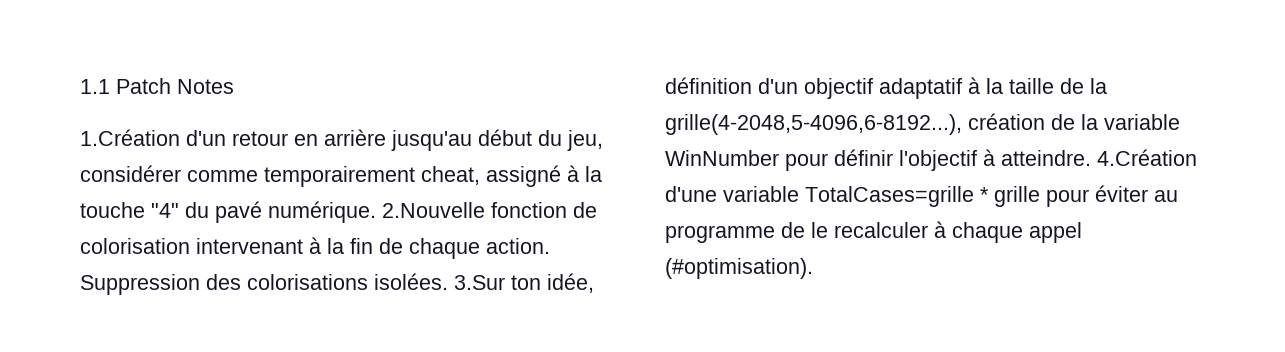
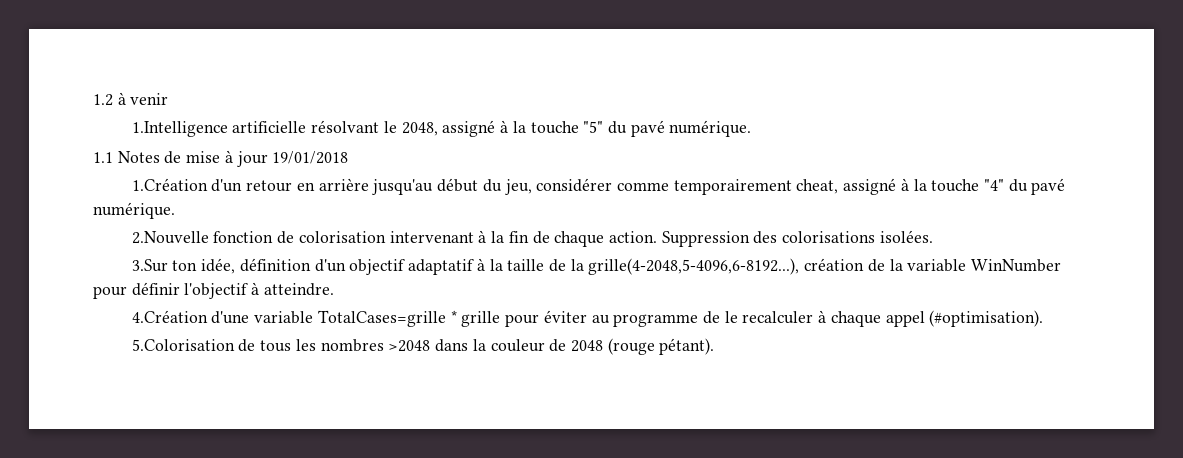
[80,78,234,94] 1.1 Patch Notes -> [93,92,169,106] [131,120,752,137] [93,150,349,167] 1.2 à venir // 1.Intelligence artificielle résolvant le 2048, assigné à la touche "5" du pavé numérique. // 1.1 Notes de mise à jour 19/01/2018
(376, 212) none -> (175, 210) //
(448, 281) none -> (933, 236) //
(1091, 158) none -> (334, 289) //
(813, 268) none -> [131,338,715,355] // 5.Colorisation de tous les nombres >2048 dans la couleur de 2048 (rouge pétant).

